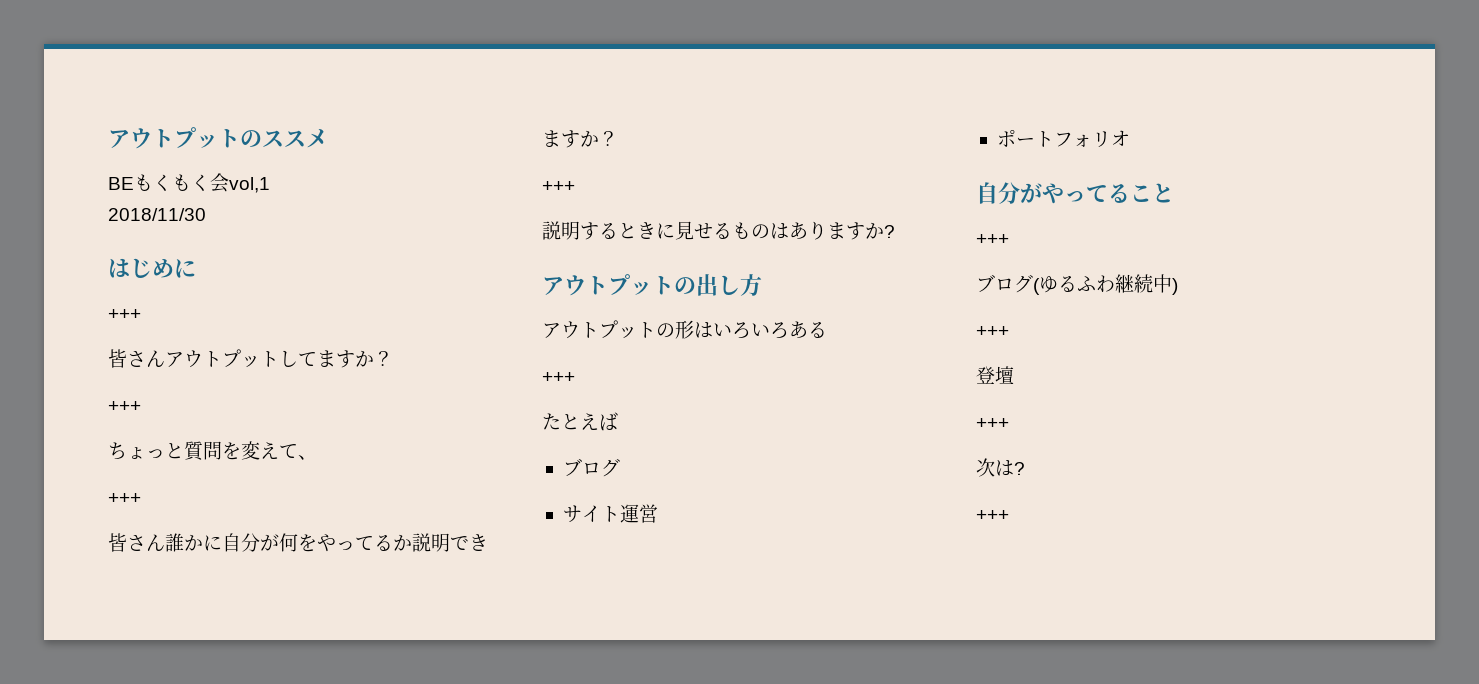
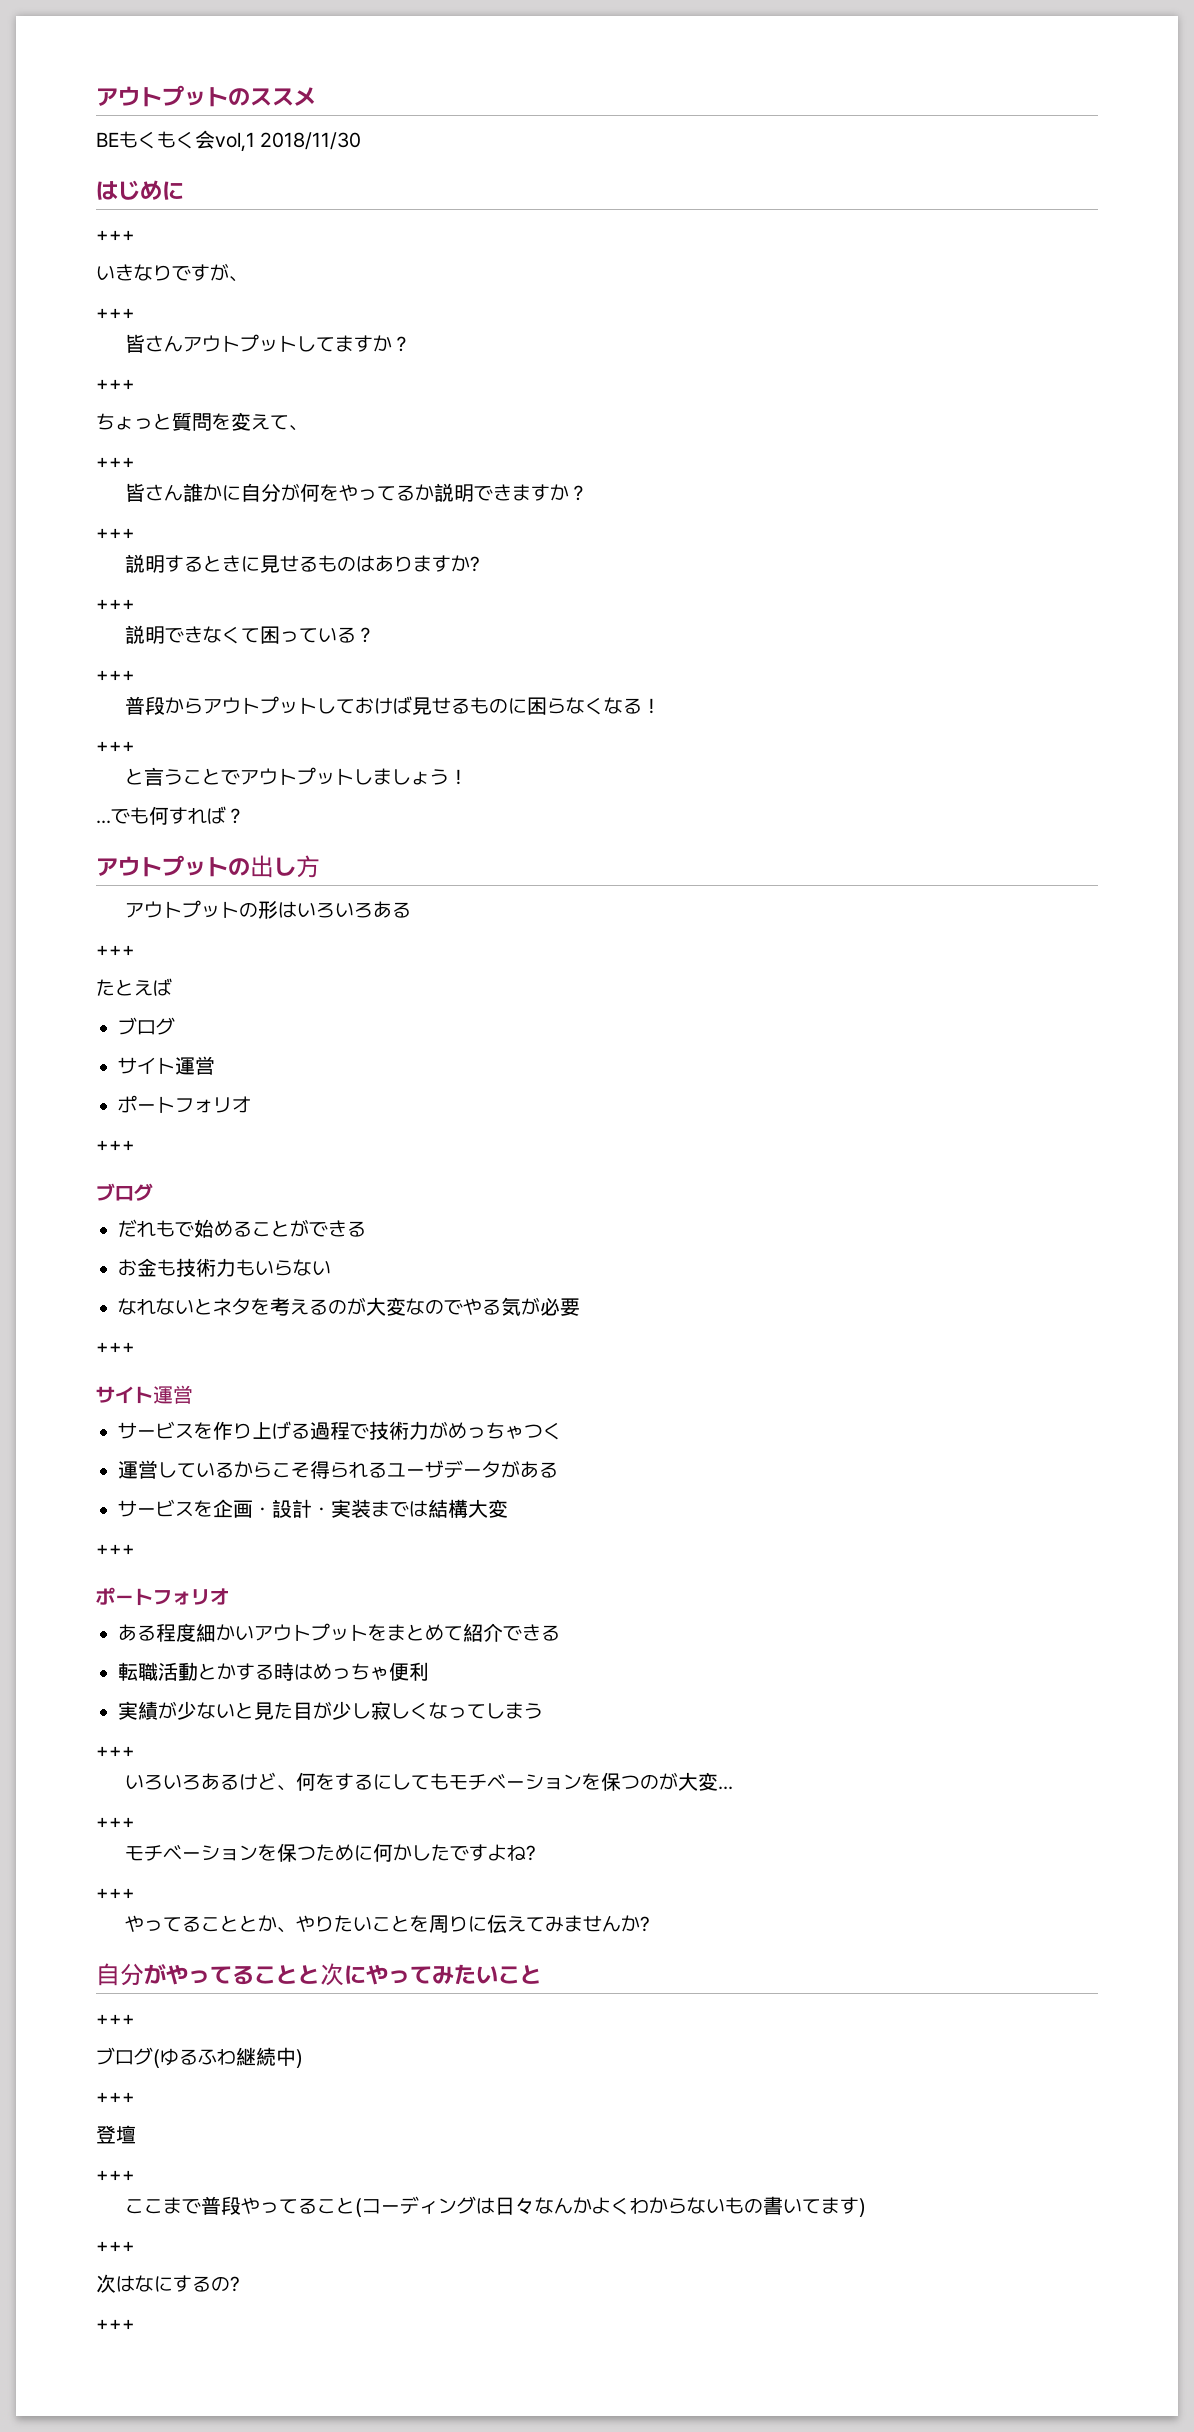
(270, 185) // -> (255, 142) none
(141, 314) none -> [96,263,248,282] [96,308,135,319] // いきなりですが、 // +++
(895, 231) none -> [96,599,135,610] [125,625,376,644] [96,670,135,681] [125,696,662,715] [96,741,135,752] [125,767,469,786] [96,806,245,825] // +++ // 説明できなくて困っている？ // +++ // 普段からアウトプットしておけば見せるものに困らなくなる！ // +++ // と言うことでアウトプットしましょう！ // ...でも何すれば？
(1130, 138) none -> [96,1140,135,1151] [96,1183,153,1201] [118,1219,366,1238] [118,1258,331,1277] [118,1297,580,1316] [96,1342,135,1353] [96,1385,193,1404] [118,1421,562,1440] [118,1460,558,1479] [118,1499,508,1518] [96,1544,135,1555] [96,1587,229,1606] [118,1623,560,1642] [118,1662,429,1681] [118,1701,543,1720] [96,1746,135,1757] [125,1772,734,1791] [96,1817,135,1828] [125,1843,537,1862] [96,1888,135,1899] [125,1914,651,1933] // +++ // ブログ // だれもで始めることができる // お金も技術力もいらない // なれないとネタを考えるのが大変なのでやる気が必要 // +++ // サイト運営 // サービスを作り上げる過程で技術力がめっちゃつく // 運営しているからこそ得られるユーザデータがある // サービスを企画・設計・実装までは結構大変 // +++ // ポートフォリオ // ある程度細かいアウトプットをまとめて紹介できる // 転職活動とかする時はめっちゃ便利 // 実績が少ないと見た目が少し寂しくなってしまう // +++ // いろいろあるけど、何をするにしてもモチベーションを保つのが大変... // +++ // モチベーションを保つために何かしたですよね? // +++ // やってることとか、やりたいことを周りに伝えてみませんか?
(1174, 193) none -> [298,1963,542,1986] と次にやってみたいこと
(1009, 423) none -> [125,2196,867,2217] [96,2241,135,2252] // ここまで普段やってること(コーディングは日々なんかよくわからないもの書いてます) // +++
(1014, 468) none -> [135,2275,230,2292] なにするの

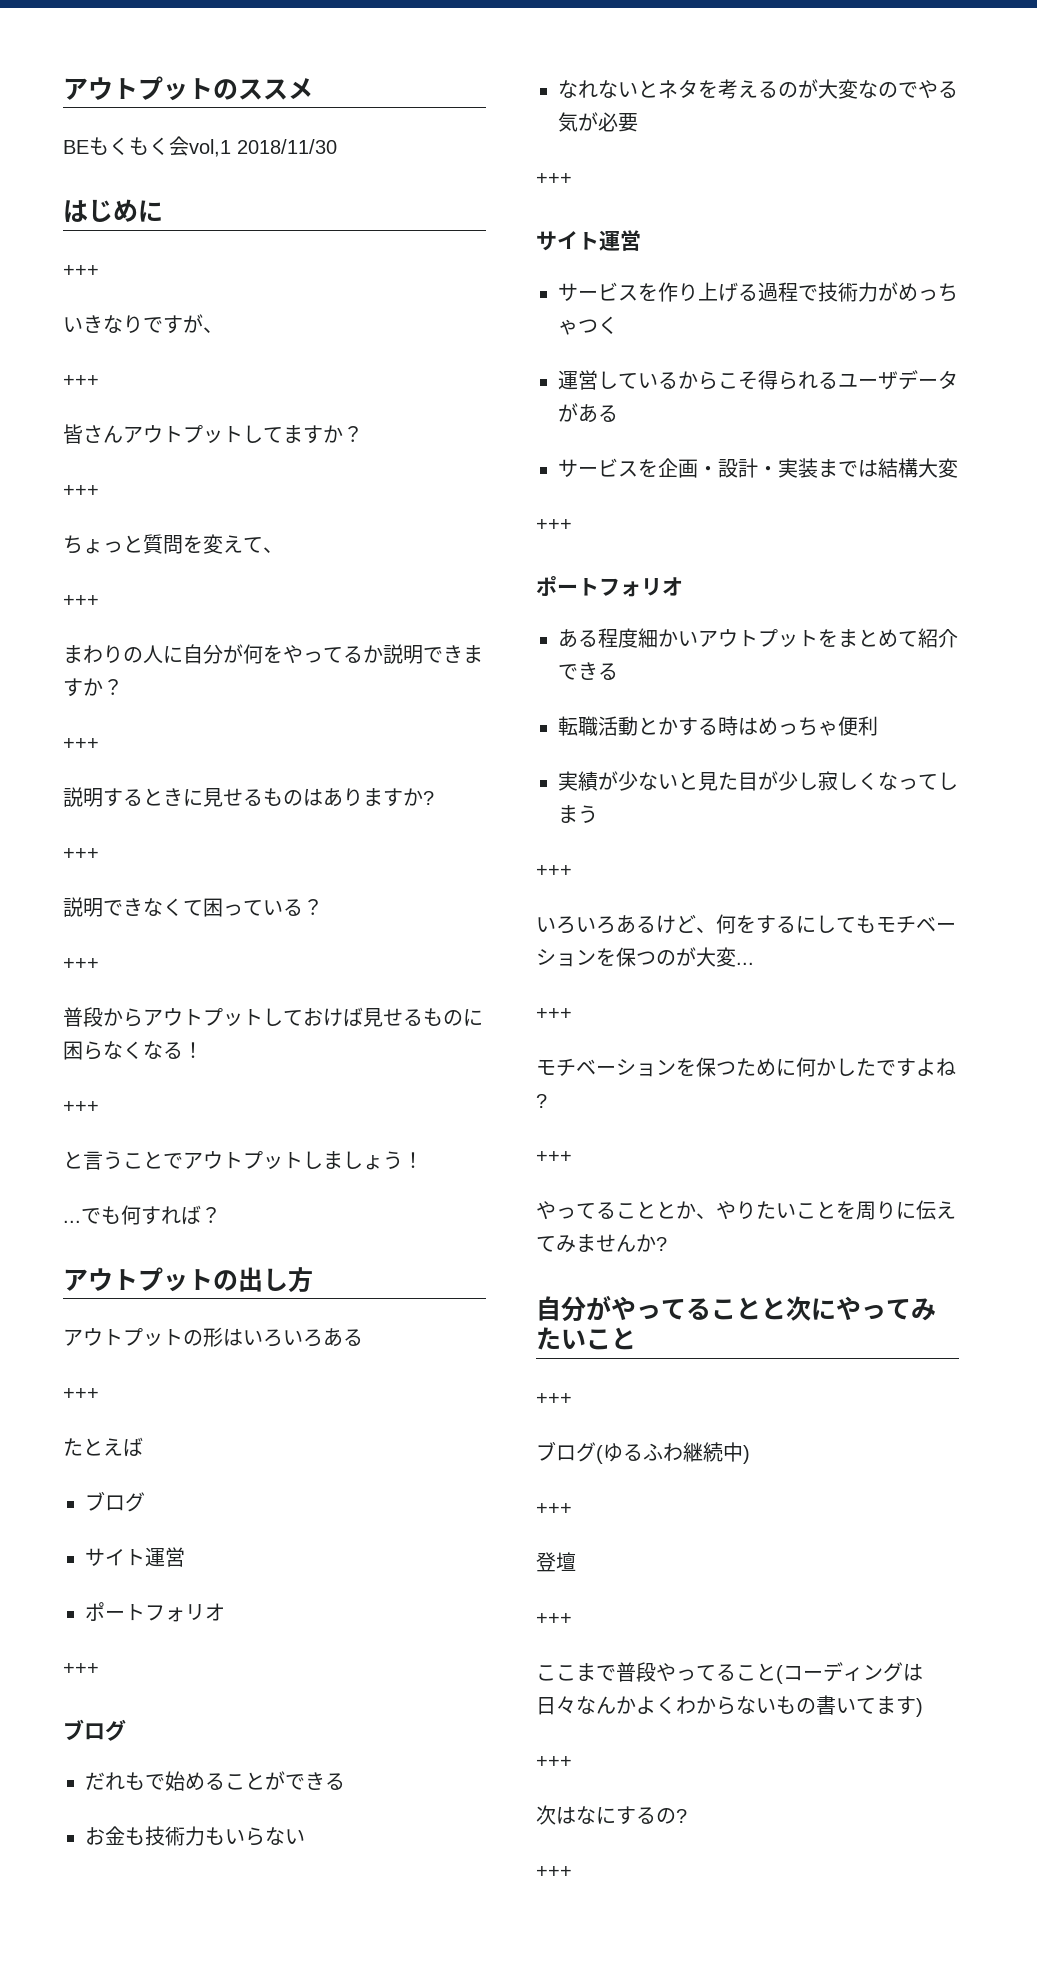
[125,483,223,502] 皆さん誰か -> [63,645,163,664] まわりの人

